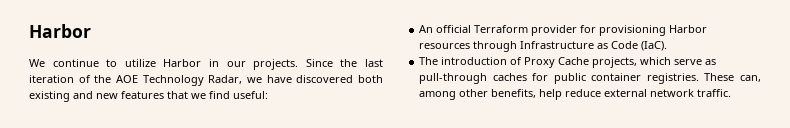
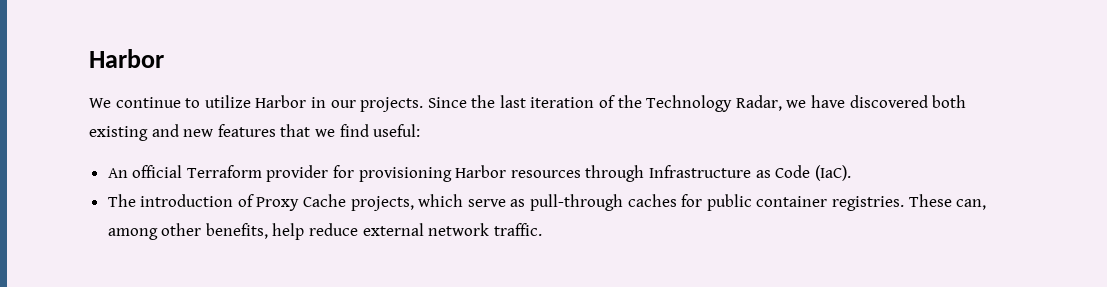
[116,75,138,83] AOE -> (642, 101) none

